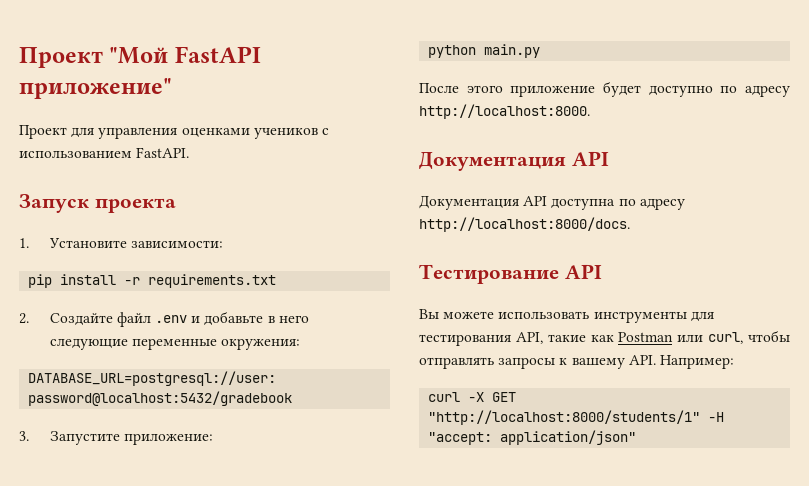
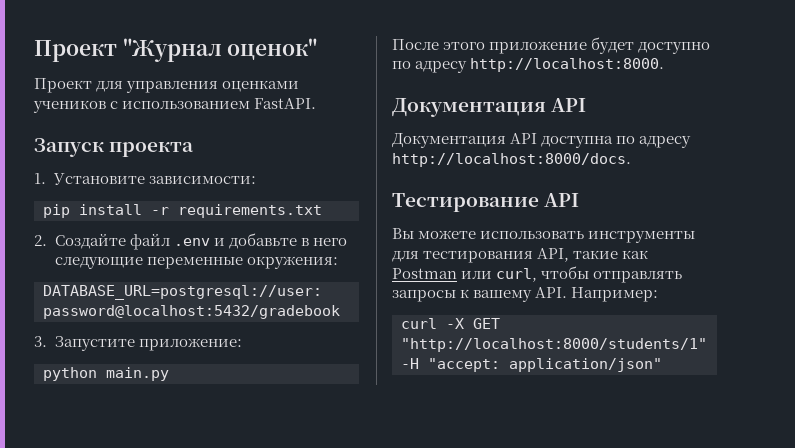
[19,46,261,68] [19,78,172,99] Проект "Мой FastAPI приложение" -> [34,38,318,62] Проект "Журнал оценок"

